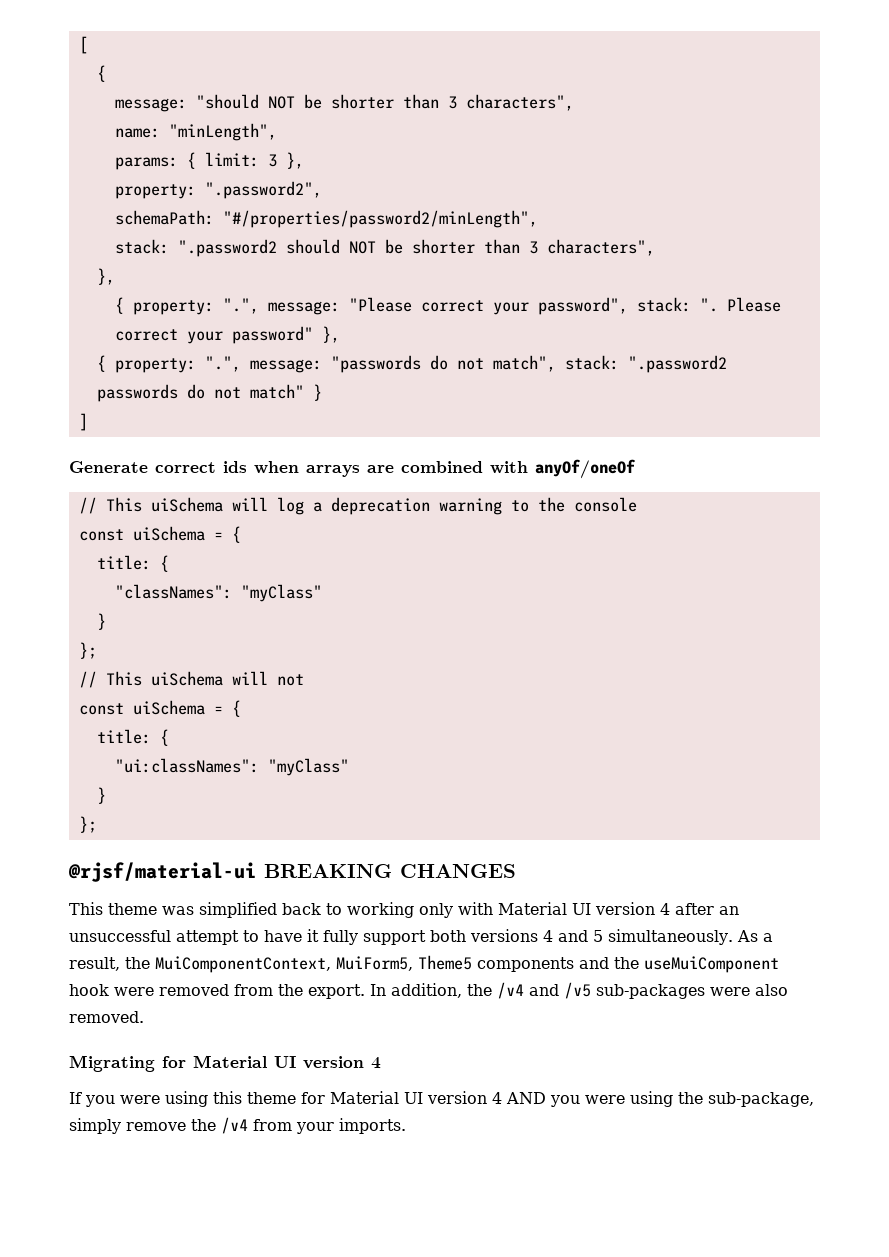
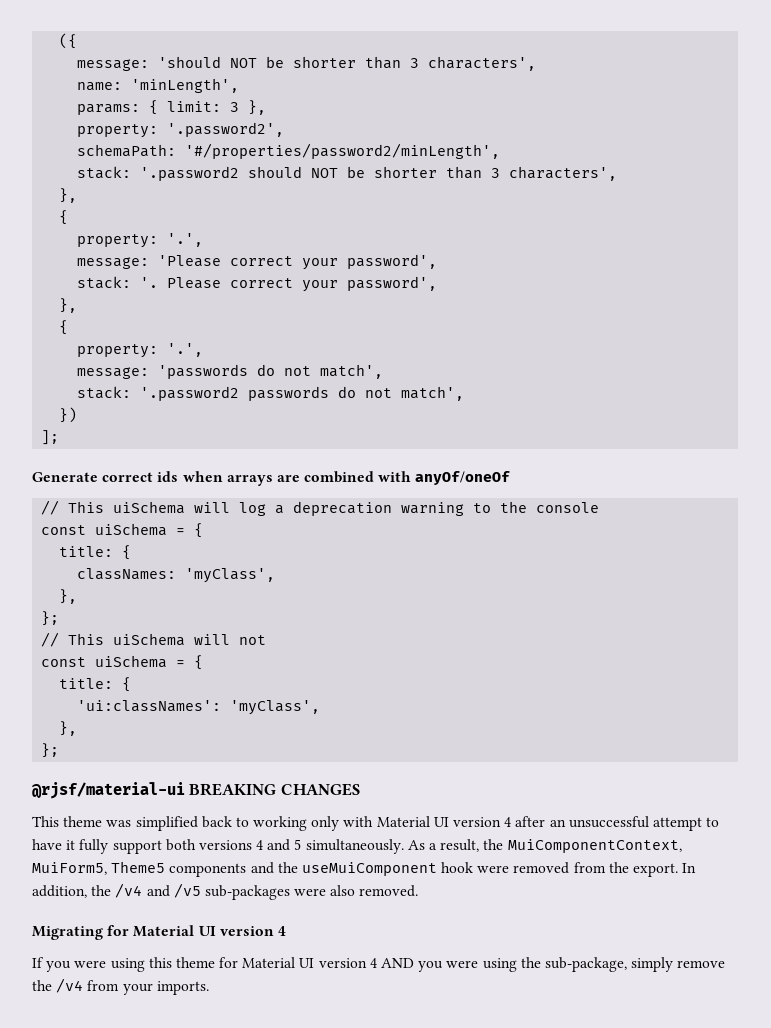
[78,36,88,54] [96,65,106,82] [114,94,574,112] [ // { // message: "should NOT be shorter than 3 characters", -> [59,33,78,49] [77,56,537,71] ({ // message: 'should NOT be shorter than 3 characters',
[168,123,277,141] "minLength", -> [131,78,240,93] 'minLength',
[204,181,322,199] ".password2", -> [167,122,285,137] '.password2',
[222,210,538,228] [114,239,277,257] "#/properties/password2/minLength", // stack: ".password2 -> [185,143,501,159] [77,166,240,181] '#/properties/password2/minLength', // stack: '.password2
[546,239,655,256] [96,268,115,285] [114,297,718,315] characters", // }, // { property: ".", message: "Please correct your password", stack: ". -> [509,166,618,181] [59,188,78,203] [59,210,69,225] [77,233,204,248] [77,254,438,270] [77,276,159,289] characters', // }, // { // property: '.', // message: 'Please correct your password', // stack: '.
[231,326,340,344] [96,355,727,373] [96,384,322,402] [78,413,88,431] password" }, // { property: ".", message: "passwords do not match", stack: ".password2 passwords do not match" } // ] -> [347,276,438,291] [59,298,78,313] [59,320,69,335] [77,343,204,358] [77,364,384,379] [77,386,465,401] [59,407,78,423] [41,430,60,445] password', // }, // { // property: '.', // message: 'passwords do not match', // stack: '.password2 passwords do not match', // }) // ];
[114,584,322,602] [96,613,106,630] "classNames": "myClass" // } -> [77,568,276,583] [59,589,78,604] classNames: 'myClass', // },
[114,758,349,776] [96,787,106,804] "ui:classNames": "myClass" // } -> [77,700,321,715] [59,721,78,736] 'ui:classNames': 'myClass', // },

